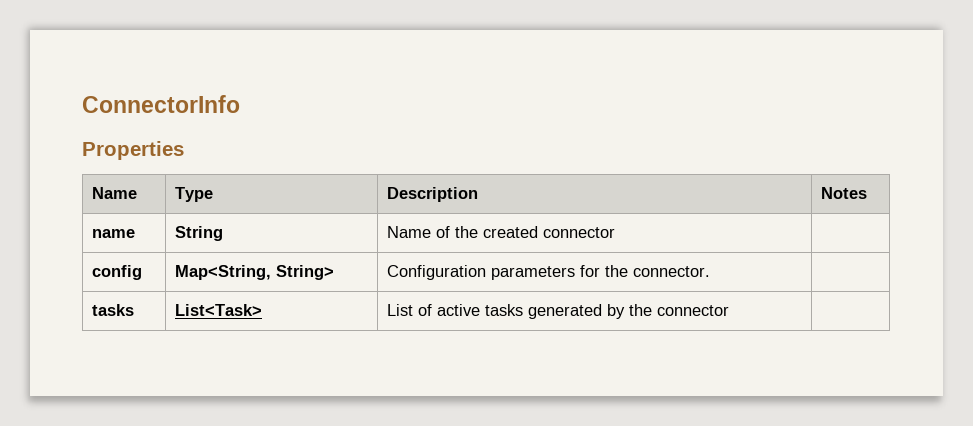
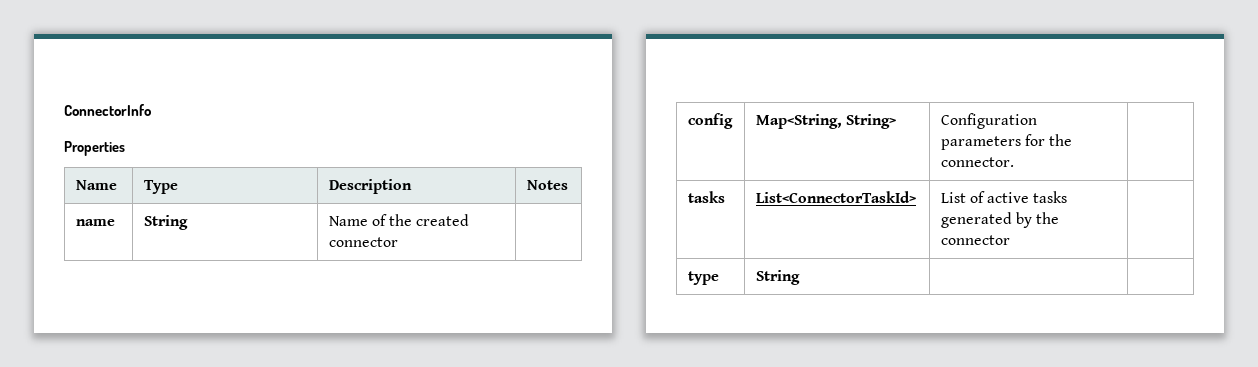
[174,304,262,316] List<Task> -> [755,191,916,203] List<ConnectorTaskId>
(729, 310) none -> [687,271,719,285] [755,270,800,285] // type | String | |

